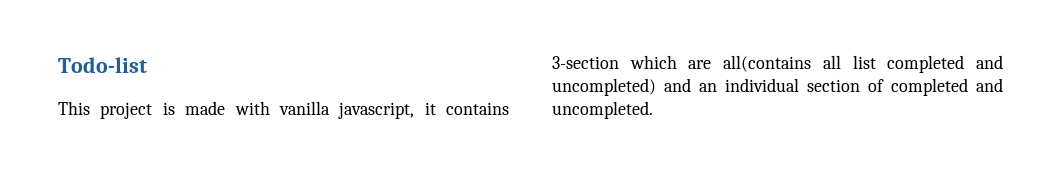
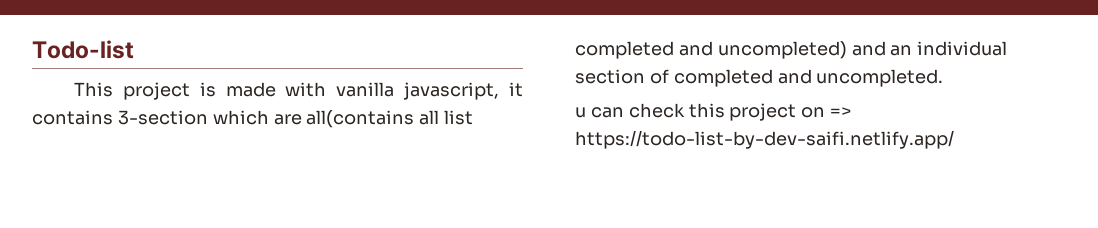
(653, 110) none -> [575,103,853,121] [575,130,954,149] // u can check this project on => https://todo-list-by-dev-saifi.netlify.app/

